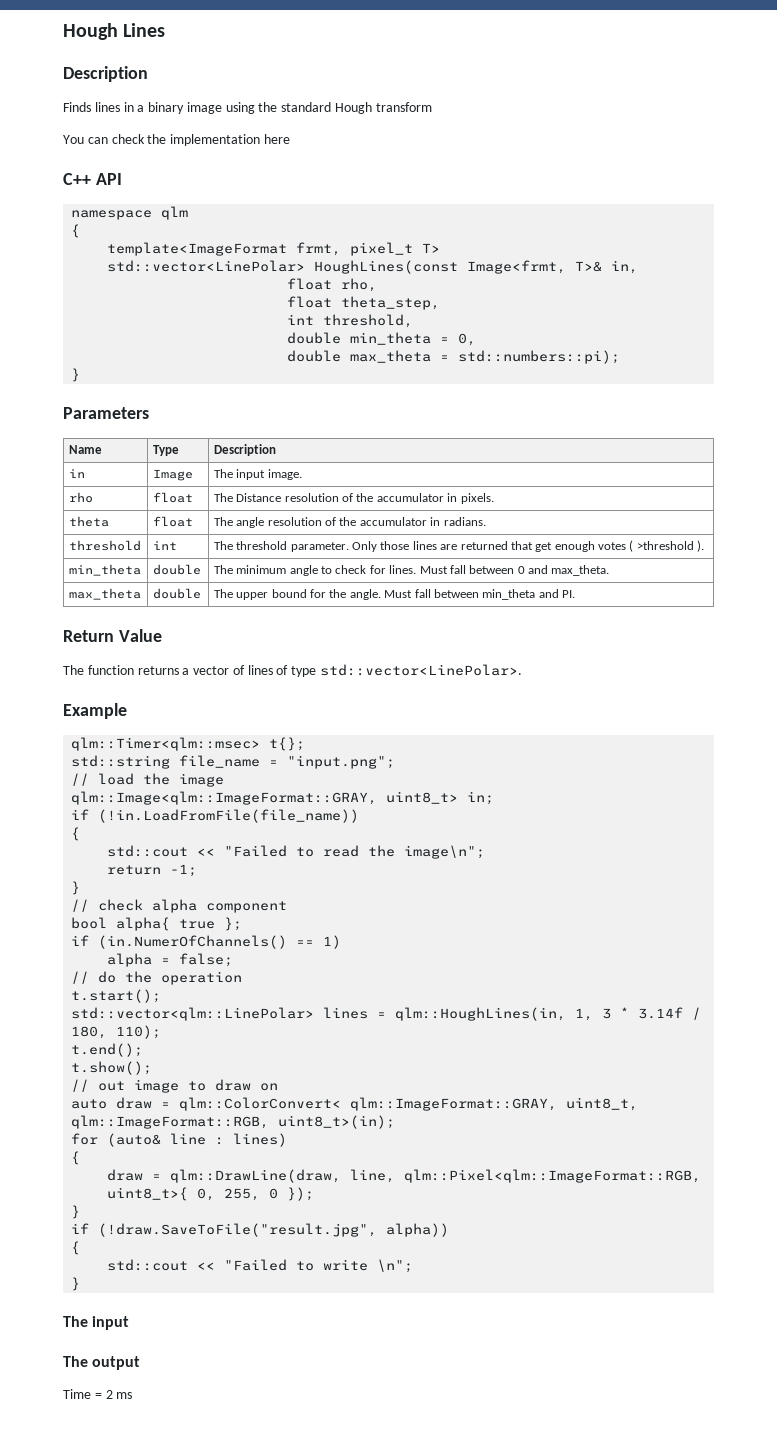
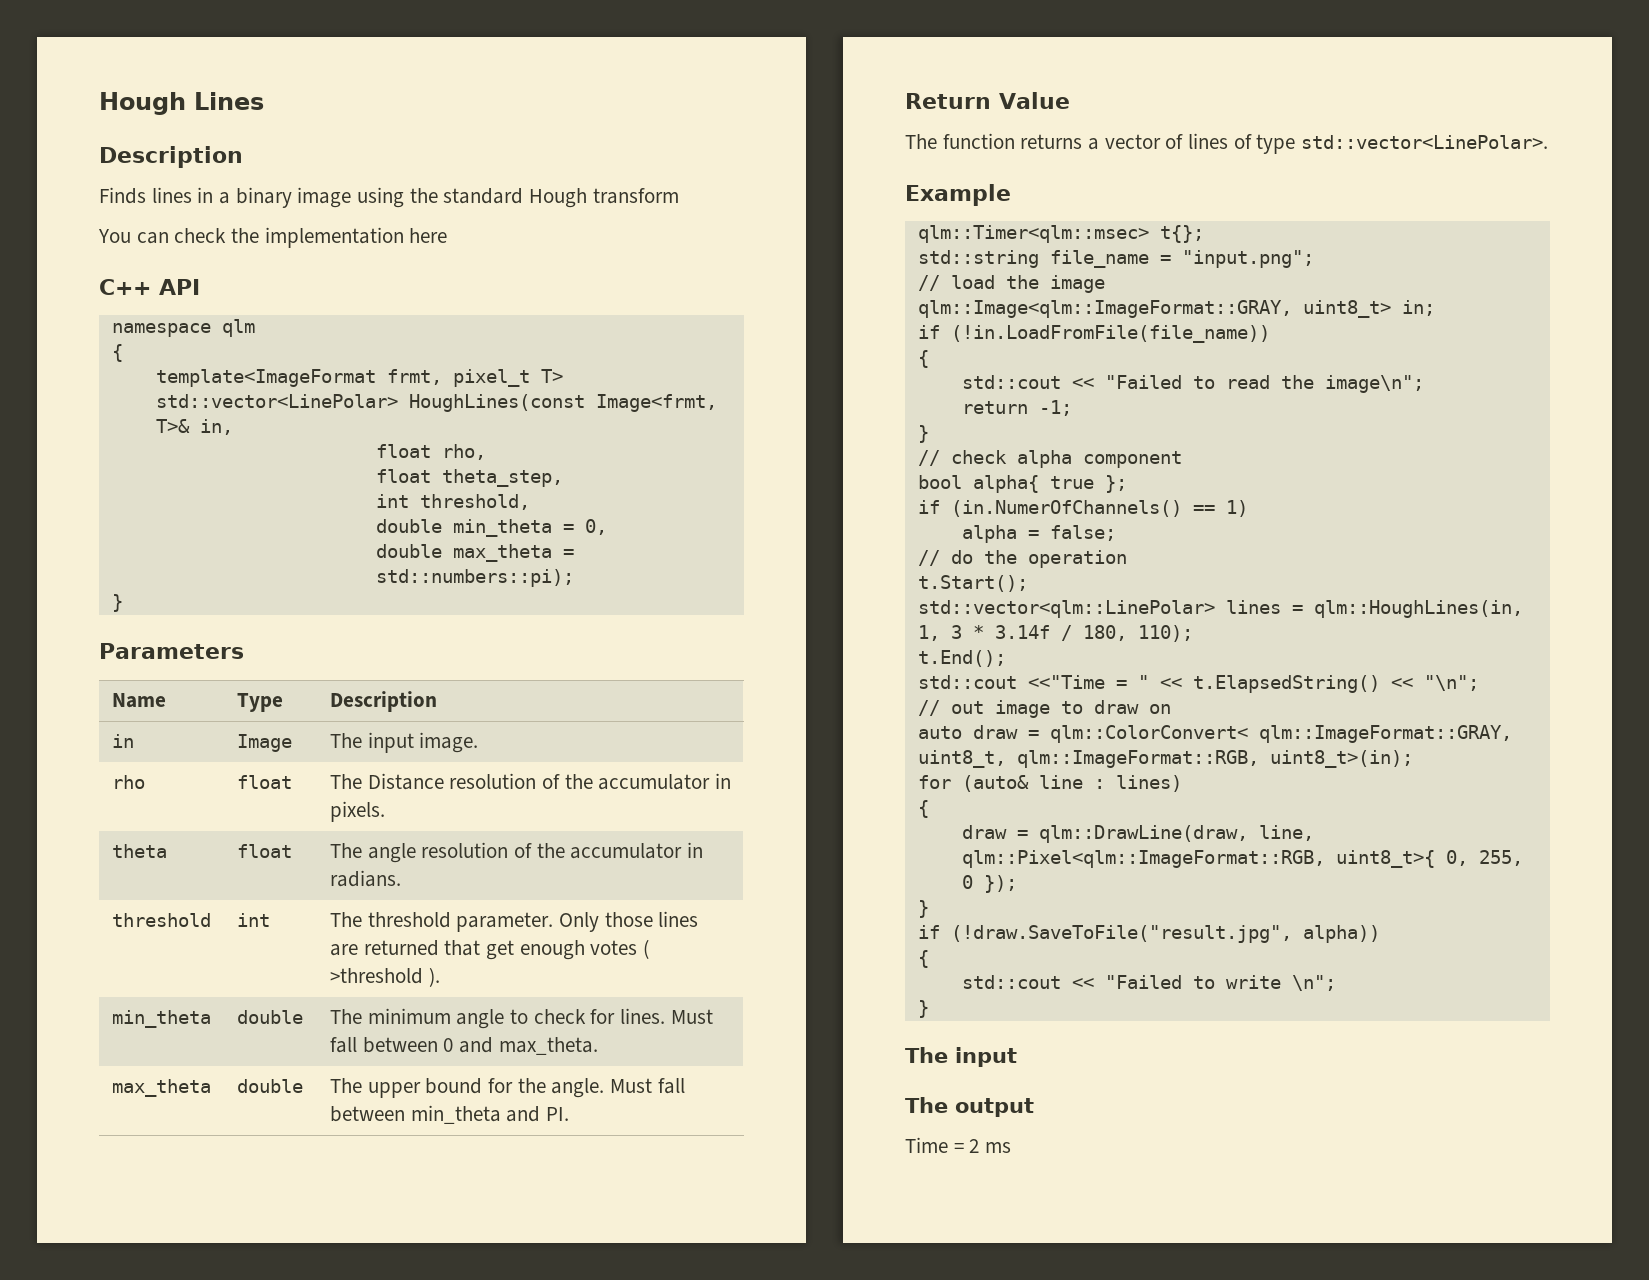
[71,989,162,1003] t.start(); -> [917,575,1028,592] t.Start();
[71,1043,144,1057] [71,1061,153,1075] t.end(); // t.show(); -> [917,650,1006,667] [917,675,1479,693] t.End(); // std::cout <<"Time = " << t.ElapsedString() << "\n";

